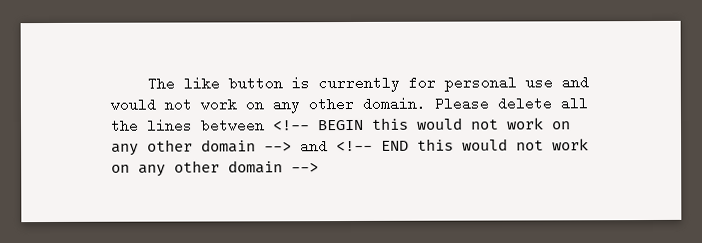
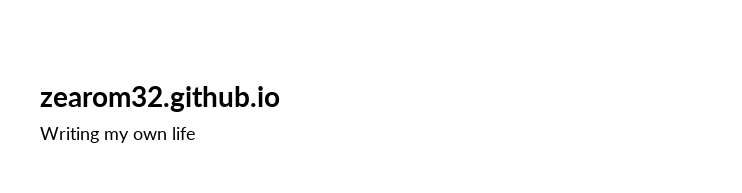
[147,75,590,93] [110,96,588,114] [110,117,571,133] [111,138,589,156] [111,160,319,177] The like button is currently for personal use and would not work on any other domain. Please delete all the lines between <!-- BEGIN this would not work on any other domain --> and <!-- END this would not work on any other domain --> -> [40,86,280,112] [40,127,196,143] zearom32.github.io // Writing my own life

